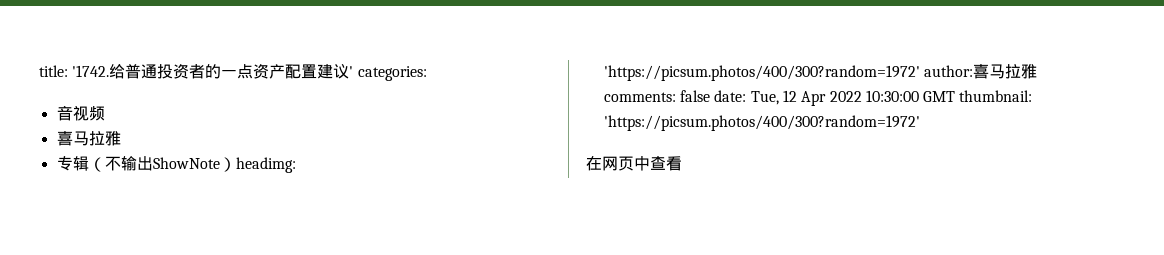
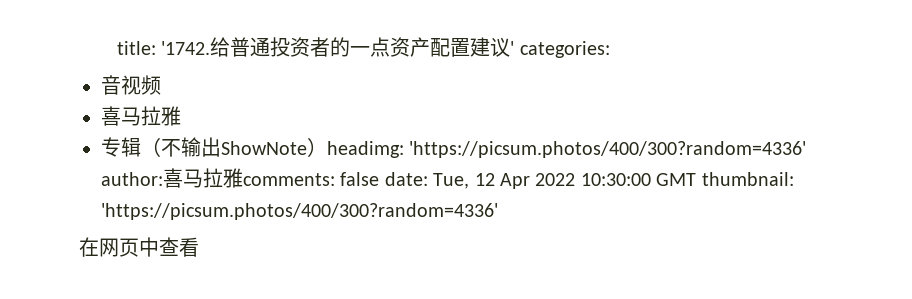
[603,65,920,81] 'https://picsum.photos/400/300?random=1972' -> [409,141,807,158] 'https://picsum.photos/400/300?random=4336'
[603,115,920,131] 'https://picsum.photos/400/300?random=1972' -> [101,203,498,220] 'https://picsum.photos/400/300?random=4336'

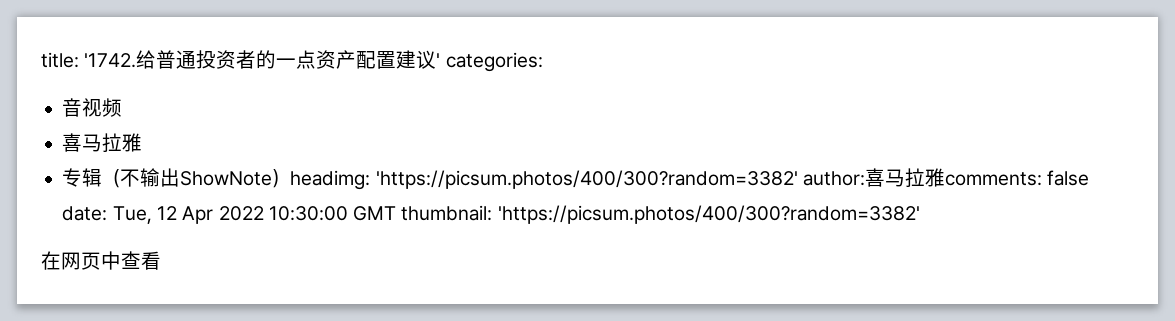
[409,141,807,158] 'https://picsum.photos/400/300?random=4336' -> [375,170,798,189] 'https://picsum.photos/400/300?random=3382'
[101,203,498,220] 'https://picsum.photos/400/300?random=4336' -> [497,205,920,224] 'https://picsum.photos/400/300?random=3382'

